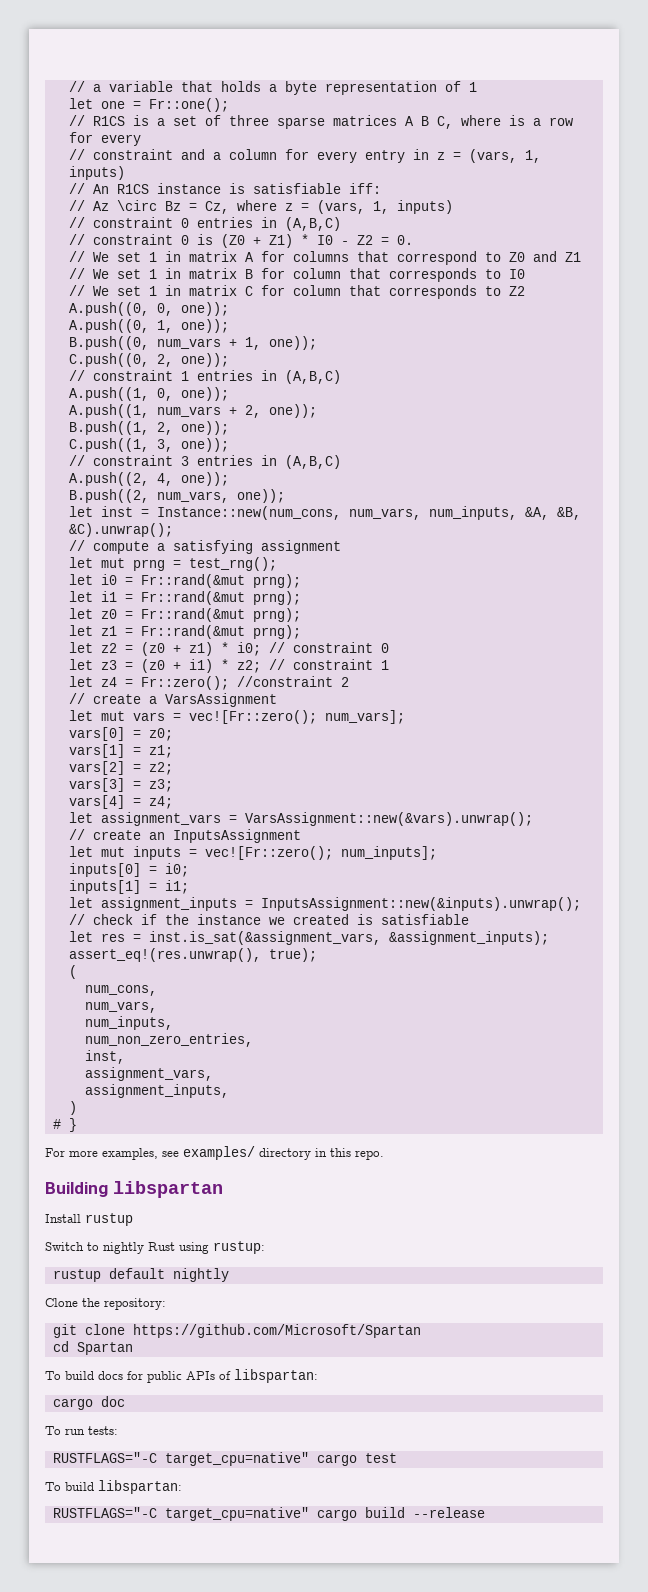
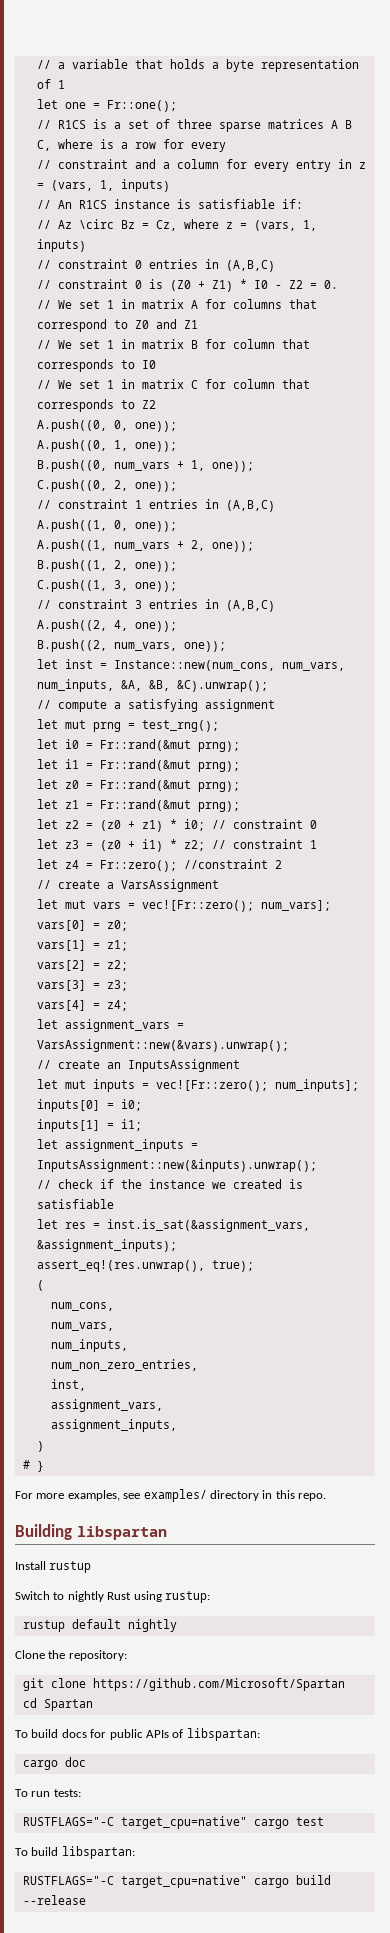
[348,183,381,194] iff: -> [281,199,303,209] if:

